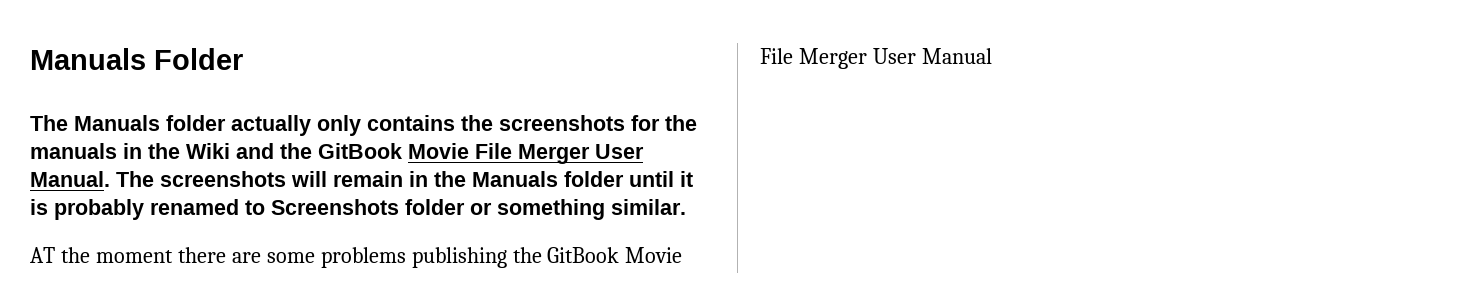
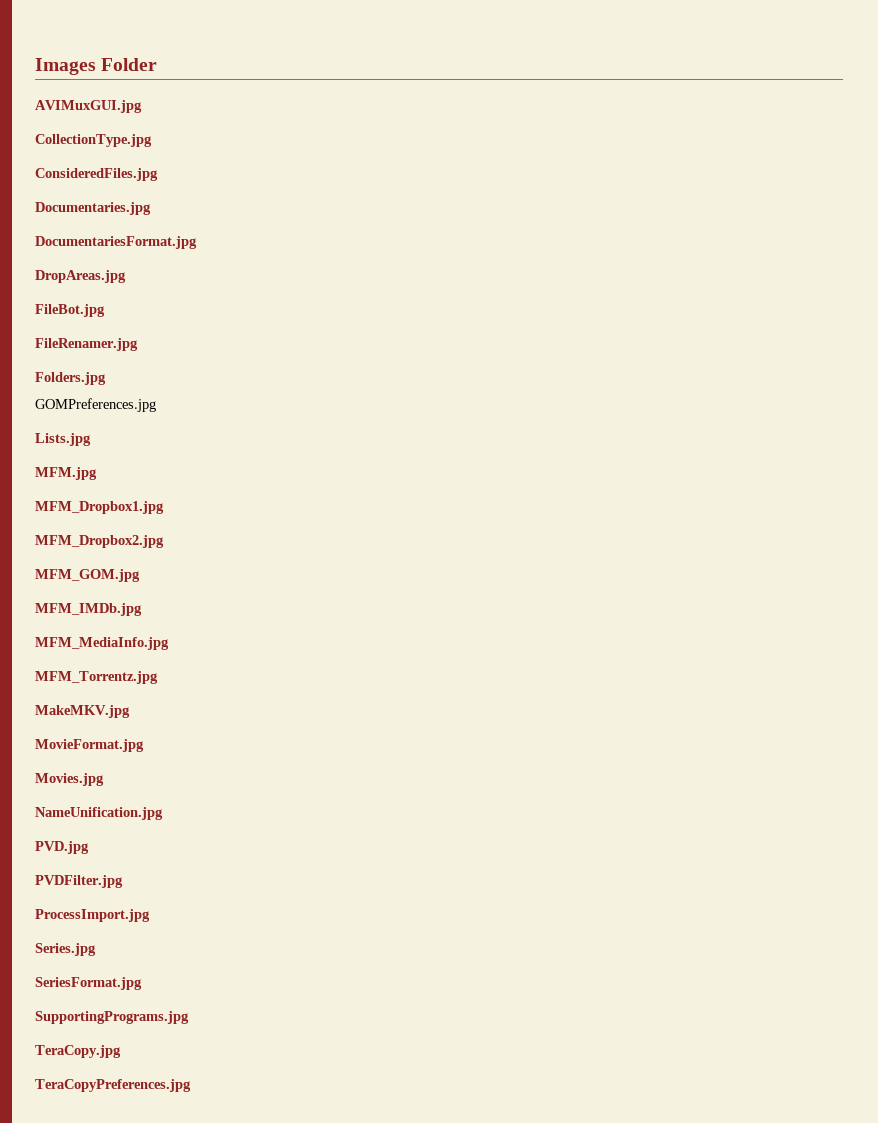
[30,48,146,70] Manuals -> [35,58,96,75] Images
[30,115,697,136] [30,143,644,164] [30,171,693,187] [30,199,686,220] [30,247,683,268] [760,48,992,69] The Manuals folder actually only contains the screenshots for the manuals in the Wiki and the GitBook Movie File Merger User Manual. The screenshots will remain in the Manuals folder until it is probably renamed to Screenshots folder or something similar. // AT the moment there are some problems publishing the GitBook Movie File Merger User Manual -> [35,100,142,113] [35,134,152,147] [35,168,158,181] [35,202,151,215] [35,236,197,249] [35,270,126,283] [35,304,105,317] [35,338,138,351] [35,372,106,385] [35,398,156,412] [35,433,91,446] [35,467,97,480] [35,501,164,514] [35,535,164,548] [35,569,140,582] [35,603,142,616] [35,637,169,650] [35,671,158,684] [35,705,130,718] [35,739,144,752] [35,773,104,786] [35,807,163,820] [35,841,89,854] [35,875,123,888] [35,909,150,922] [35,943,96,956] [35,977,142,990] [35,1011,189,1024] [35,1045,121,1058] [35,1079,191,1092] AVIMuxGUI.jpg // CollectionType.jpg // ConsideredFiles.jpg // Documentaries.jpg // DocumentariesFormat.jpg // DropAreas.jpg // FileBot.jpg // FileRenamer.jpg // Folders.jpg // GOMPreferences.jpg // Lists.jpg // MFM.jpg // MFM_Dropbox1.jpg // MFM_Dropbox2.jpg // MFM_GOM.jpg // MFM_IMDb.jpg // MFM_MediaInfo.jpg // MFM_Torrentz.jpg // MakeMKV.jpg // MovieFormat.jpg // Movies.jpg // NameUnification.jpg // PVD.jpg // PVDFilter.jpg // ProcessImport.jpg // Series.jpg // SeriesFormat.jpg // SupportingPrograms.jpg // TeraCopy.jpg // TeraCopyPreferences.jpg

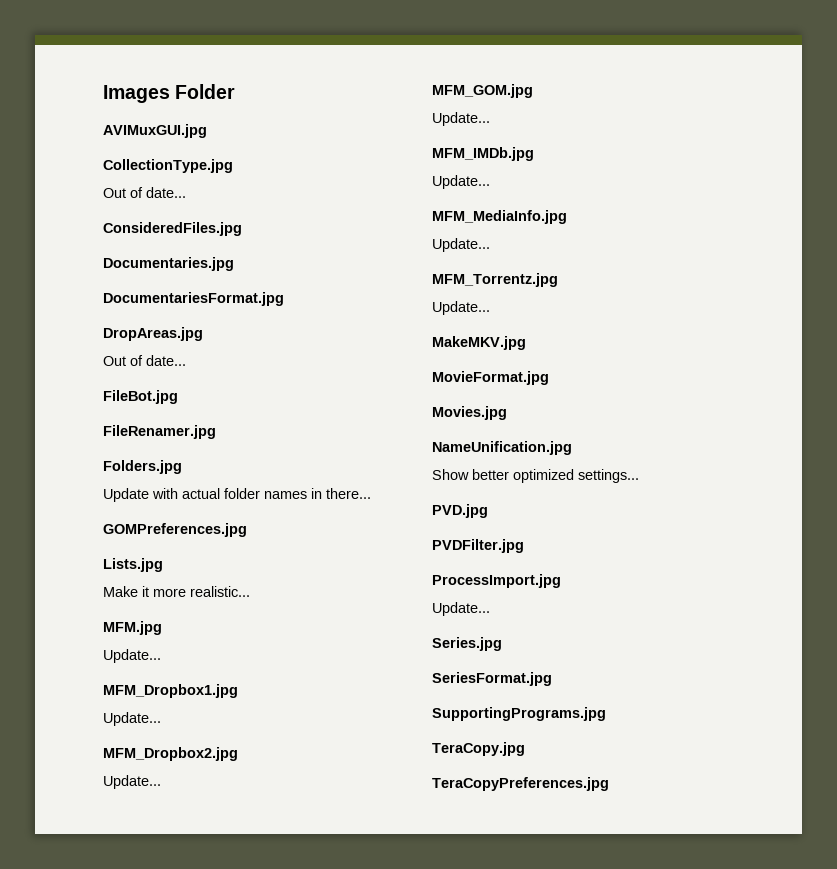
(152, 140) none -> [103,187,186,198] // Out of date...
(126, 276) none -> [103,355,186,366] // Out of date...
[35,398,156,412] [35,433,91,446] GOMPreferences.jpg // Lists.jpg -> [103,488,371,502] [103,523,247,537] [103,558,163,572] [103,586,250,597] Update with actual folder names in there... // GOMPreferences.jpg // Lists.jpg // Make it more realistic...
(97, 473) none -> [103,649,161,663] // Update...
(164, 507) none -> [103,712,161,726] // Update...
(164, 541) none -> [103,775,161,789] // Update...
(140, 575) none -> [432,112,490,126] // Update...
(142, 609) none -> [432,175,490,189] // Update...
(169, 643) none -> [432,238,490,252] // Update...
(158, 677) none -> [432,301,490,315] // Update...
(163, 813) none -> [432,469,639,483] // Show better optimized settings...
(150, 915) none -> [432,602,490,616] // Update...

